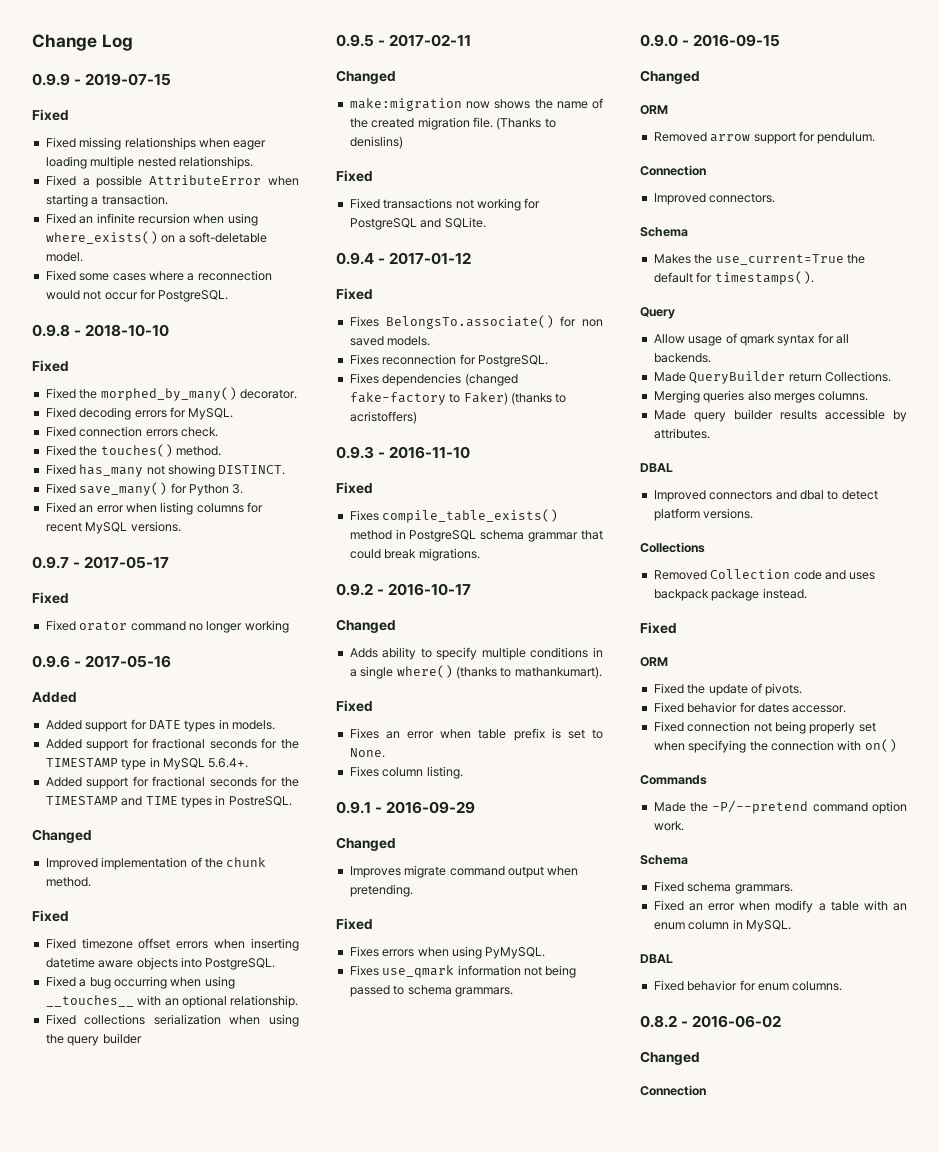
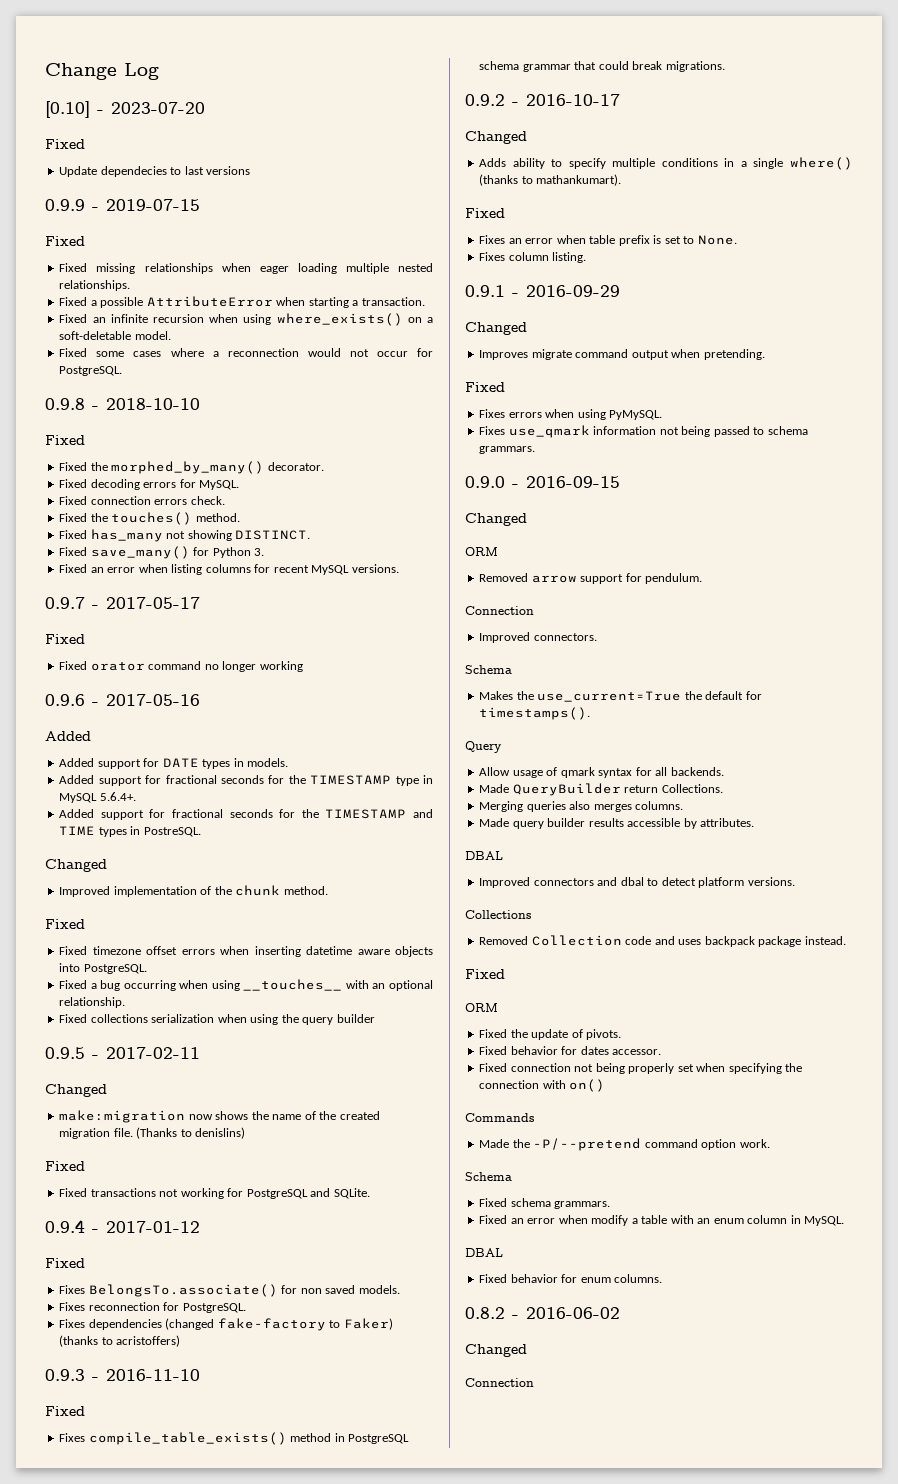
(133, 42) none -> [45,101,205,118] [45,139,85,149] [59,166,251,177] // [0.10] - 2023-07-20 // Fixed // Update dependecies to last versions

